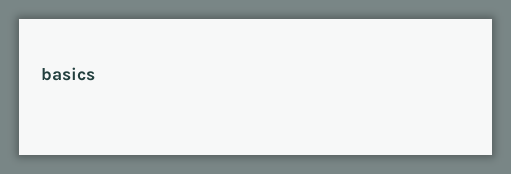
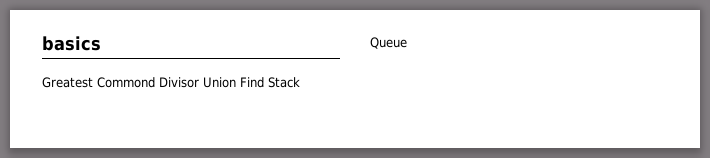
(95, 74) none -> [42,77,300,88] [370,37,407,49] // Greatest Commond Divisor Union Find Stack Queue

